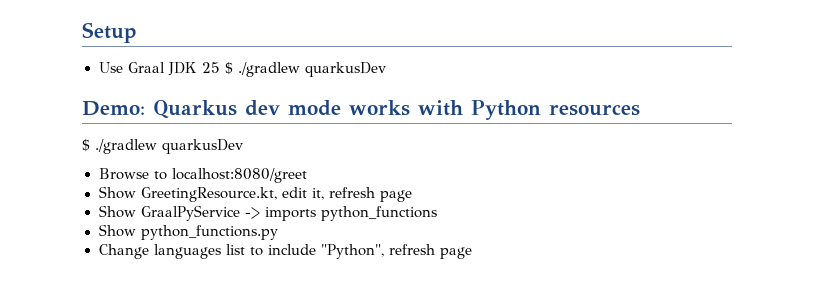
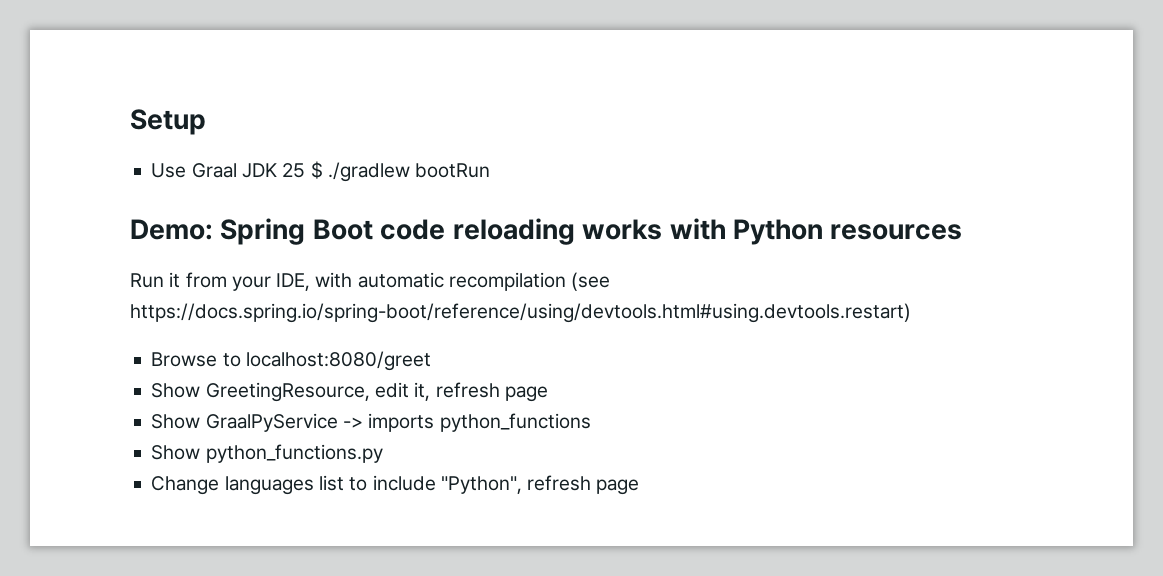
[304,62,386,77] quarkusDev -> [415,163,491,178] bootRun
[153,100,341,119] Quarkus dev mode -> [220,218,575,245] Spring Boot code reloading
[82,139,243,154] $ ./gradlew quarkusDev -> [130,272,611,291] [130,303,911,323] Run it from your IDE, with automatic recompilation (see https://docs.spring.io/spring-boot/reference/using/devtools.html#using.devtools.restart)
[140,187,277,202] GreetingResource.kt, -> [205,382,370,402] GreetingResource,

